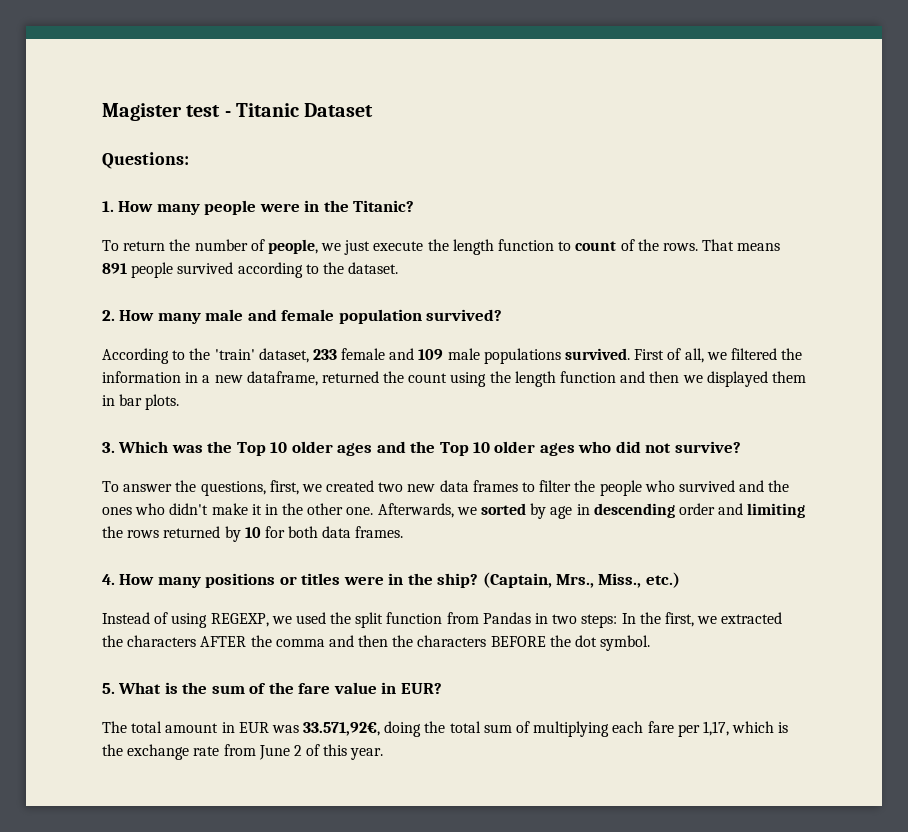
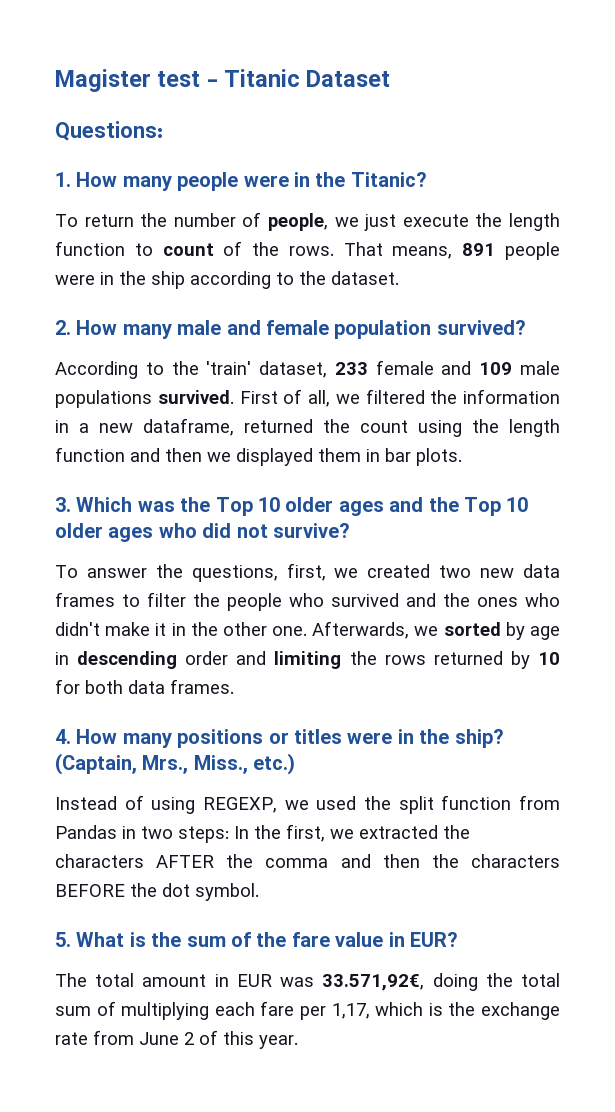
[737,243,781,251] means -> [392,246,453,259] means,
[177,262,234,274] survived -> [55,271,185,289] were in the ship

